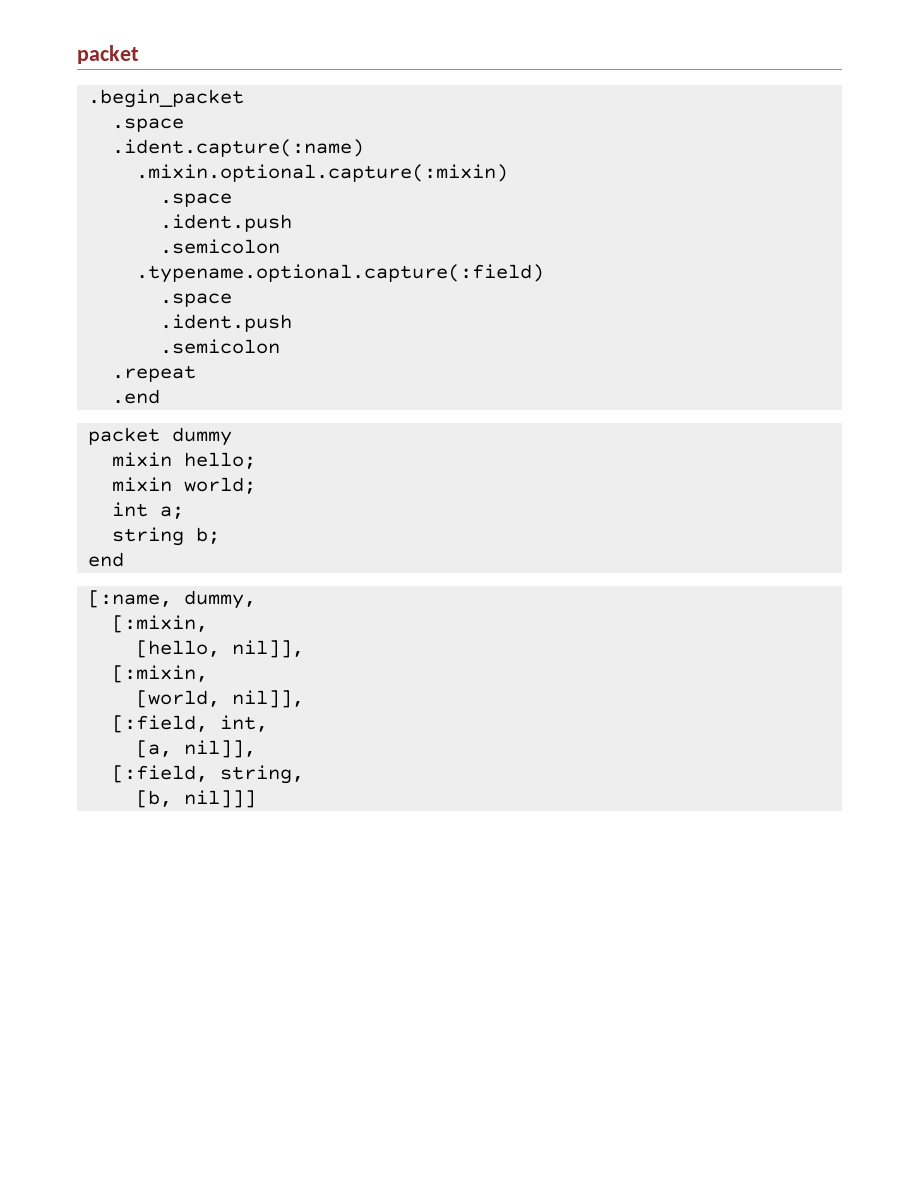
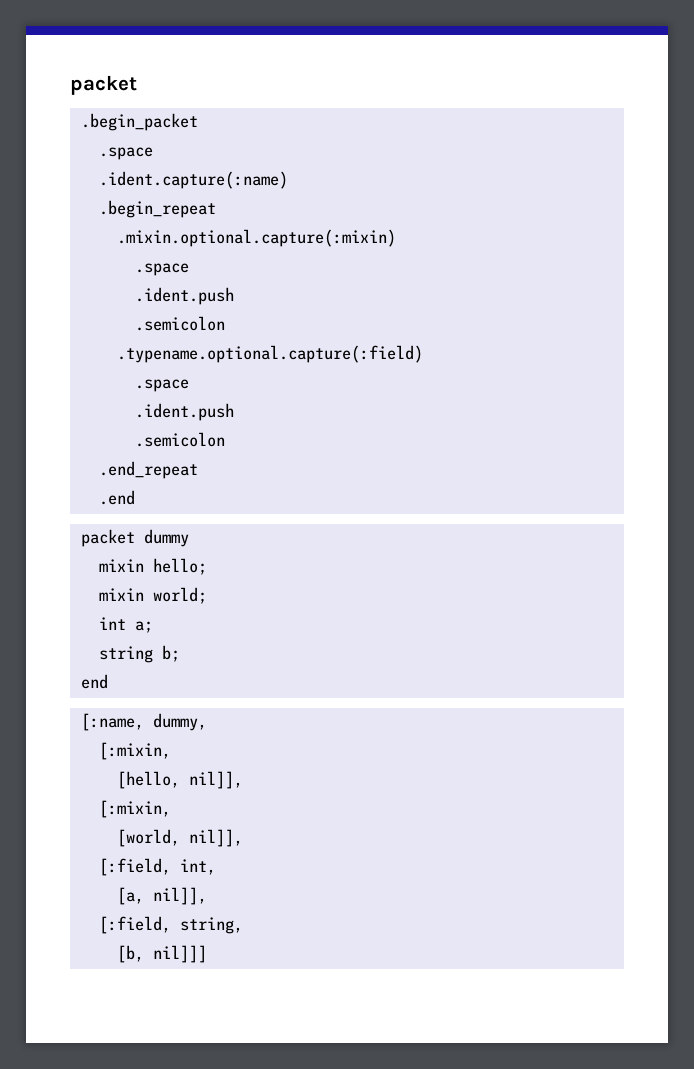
(364, 148) none -> [99,200,217,218] // .begin_repeat
[111,365,196,382] .repeat -> [99,461,199,479] .end_repeat

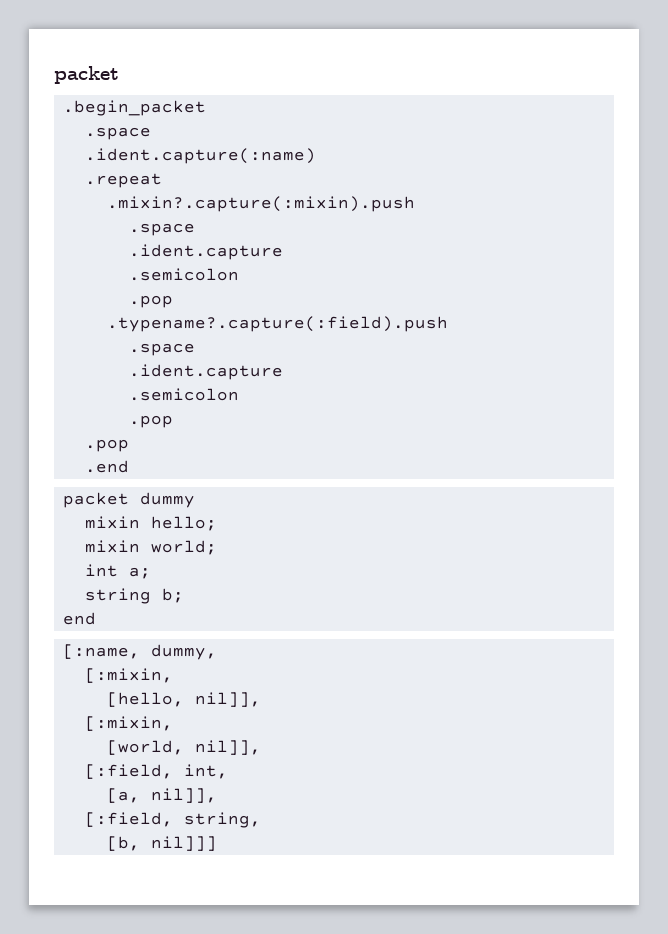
[99,200,217,218] [117,229,397,247] [135,263,190,276] [135,287,235,305] [135,316,226,331] [117,345,424,363] [135,379,190,392] [135,403,235,421] [135,432,226,447] [99,461,199,479] .begin_repeat // .mixin.optional.capture(:mixin) // .space // .ident.push // .semicolon // .typename.optional.capture(:field) // .space // .ident.push // .semicolon // .end_repeat -> [85,173,162,188] [107,196,415,212] [129,223,195,236] [129,244,283,260] [129,268,239,281] [129,295,173,308] [107,316,448,332] [129,343,195,356] [129,364,283,380] [129,388,239,401] [129,415,173,428] [85,439,129,452] .repeat // .mixin?.capture(:mixin).push // .space // .ident.capture // .semicolon // .pop // .typename?.capture(:field).push // .space // .ident.capture // .semicolon // .pop // .pop

